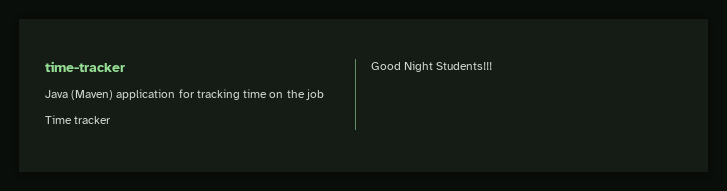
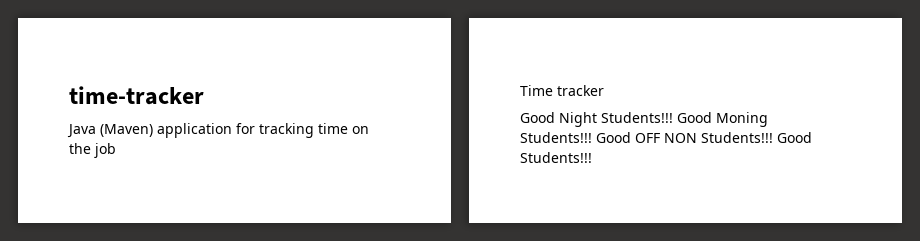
(493, 66) none -> [677,112,768,127] [520,132,812,143] [520,152,592,163] Good Moning Students!!! Good OFF NON Students!!! Good Students!!!

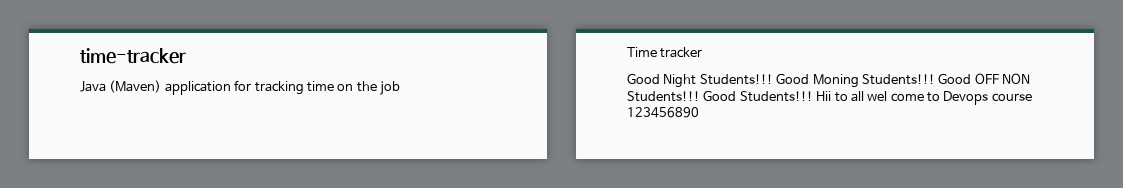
(592, 157) none -> [816,91,1032,105] [627,107,699,118] Hii to all wel come to Devops course 123456890

